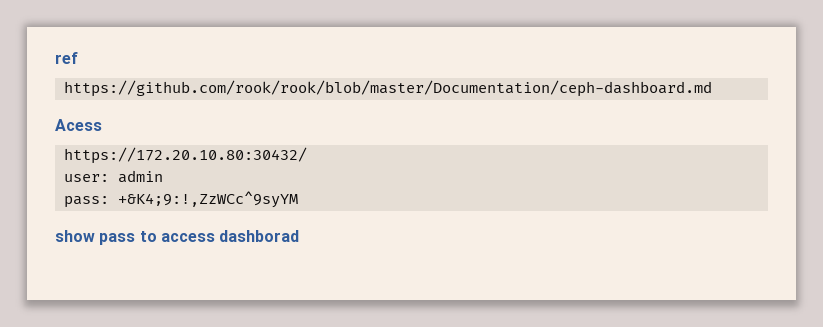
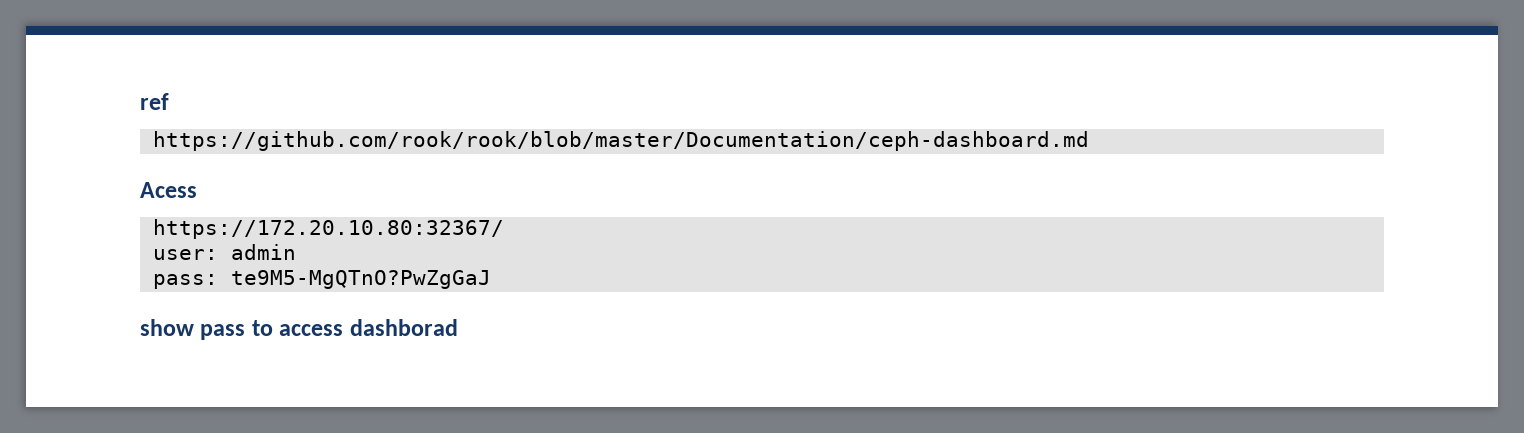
[64,147,308,164] https://172.20.10.80:30432/ -> [153,219,505,239] https://172.20.10.80:32367/
[118,191,299,208] +&K4;9:!,ZzWCc^9syYM -> [231,270,492,289] te9M5-MgQTnO?PwZgGaJ

